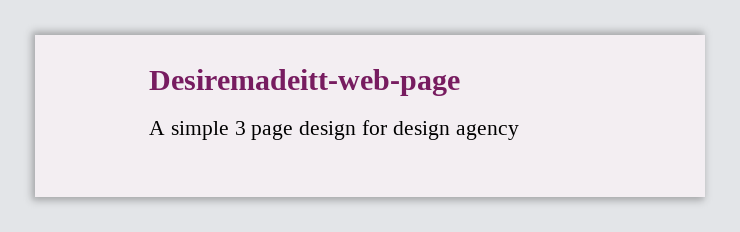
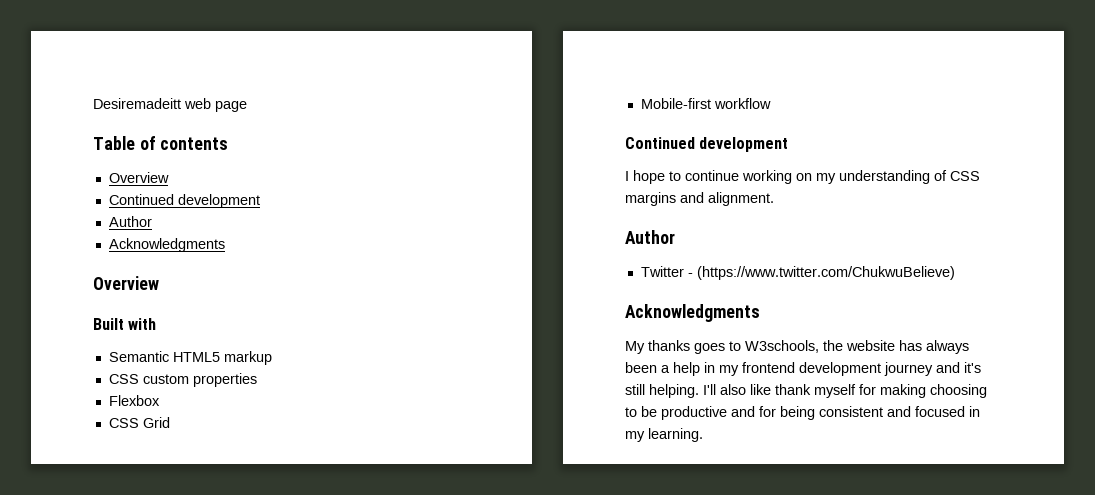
[149,69,460,96] [149,120,519,140] Desiremadeitt-web-page // A simple 3 page design for design agency -> [93,98,247,112] [93,136,229,150] [108,172,169,183] [108,194,260,208] [108,216,152,227] [108,238,225,252] [93,276,159,290] [93,318,157,330] [108,351,272,365] [108,373,257,387] [108,395,160,406] [108,417,170,428] [640,98,771,109] [625,137,789,152] [625,170,980,184] [625,192,774,206] [625,230,675,244] [640,266,955,280] [625,304,760,322] [625,340,969,354] [625,362,981,376] [625,384,987,398] [625,406,980,420] [625,428,703,442] Desiremadeitt web page // Table of contents // Overview // Continued development // Author // Acknowledgments // Overview // Built with // Semantic HTML5 markup // CSS custom properties // Flexbox // CSS Grid // Mobile-first workflow // Continued development // I hope to continue working on my understanding of CSS margins and alignment. // Author // Twitter - (https://www.twitter.com/ChukwuBelieve) // Acknowledgments // My thanks goes to W3schools, the website has always been a help in my frontend development journey and it's still helping. I'll also like thank myself for making choosing to be productive and for being consistent and focused in my learning.

